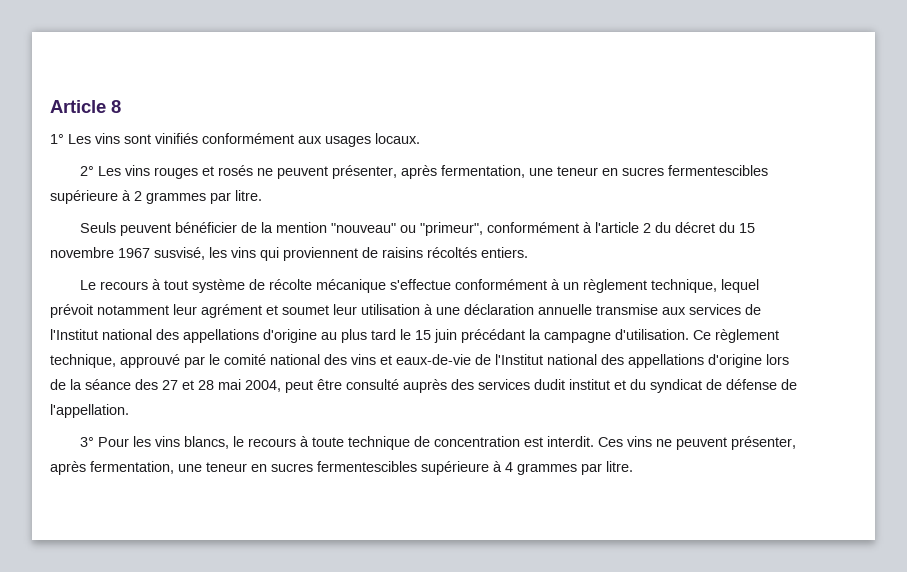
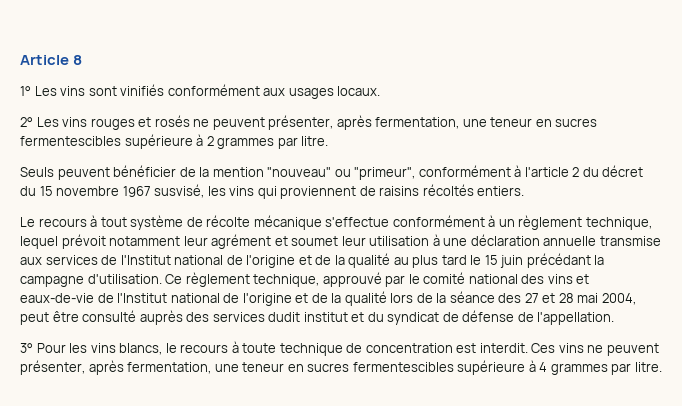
[156,329,317,343] des appellations d'origine -> [226,253,391,268] de l'origine et de la qualité
[601,354,762,368] des appellations d'origine -> [223,291,387,306] de l'origine et de la qualité

